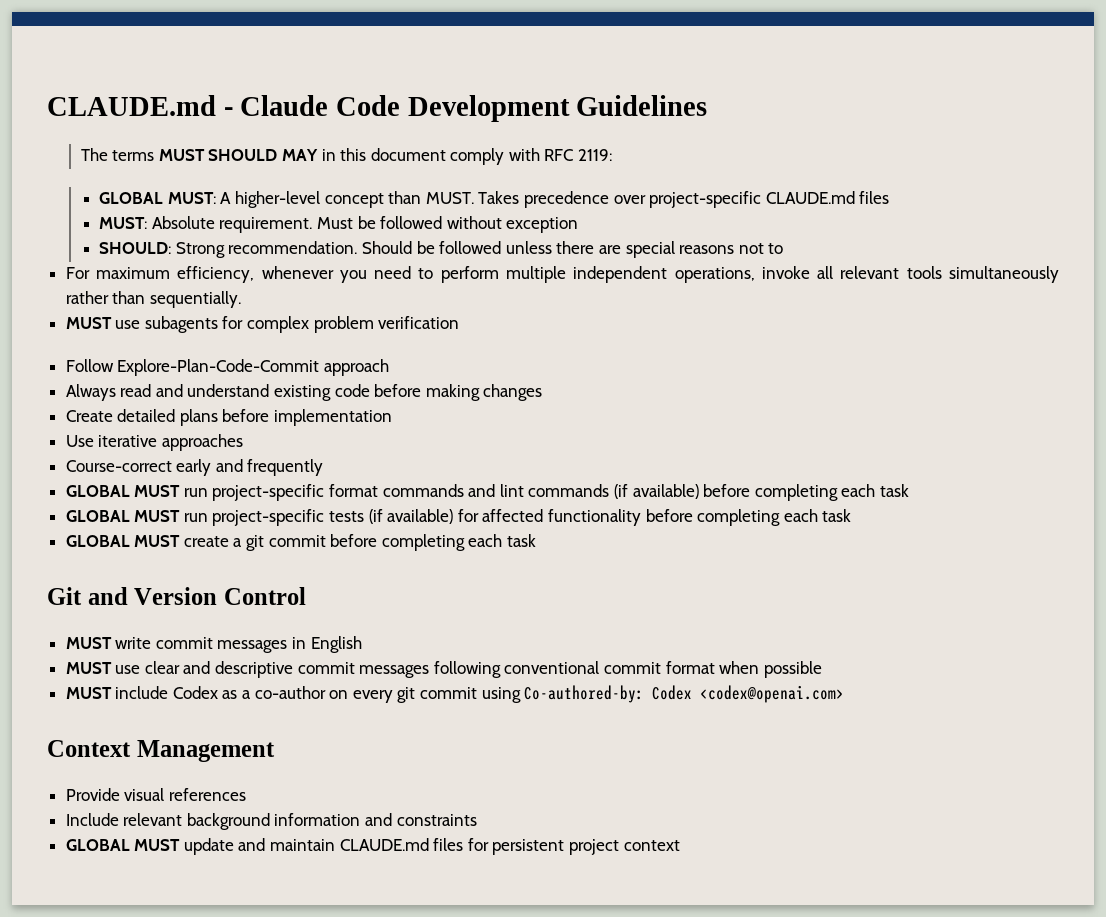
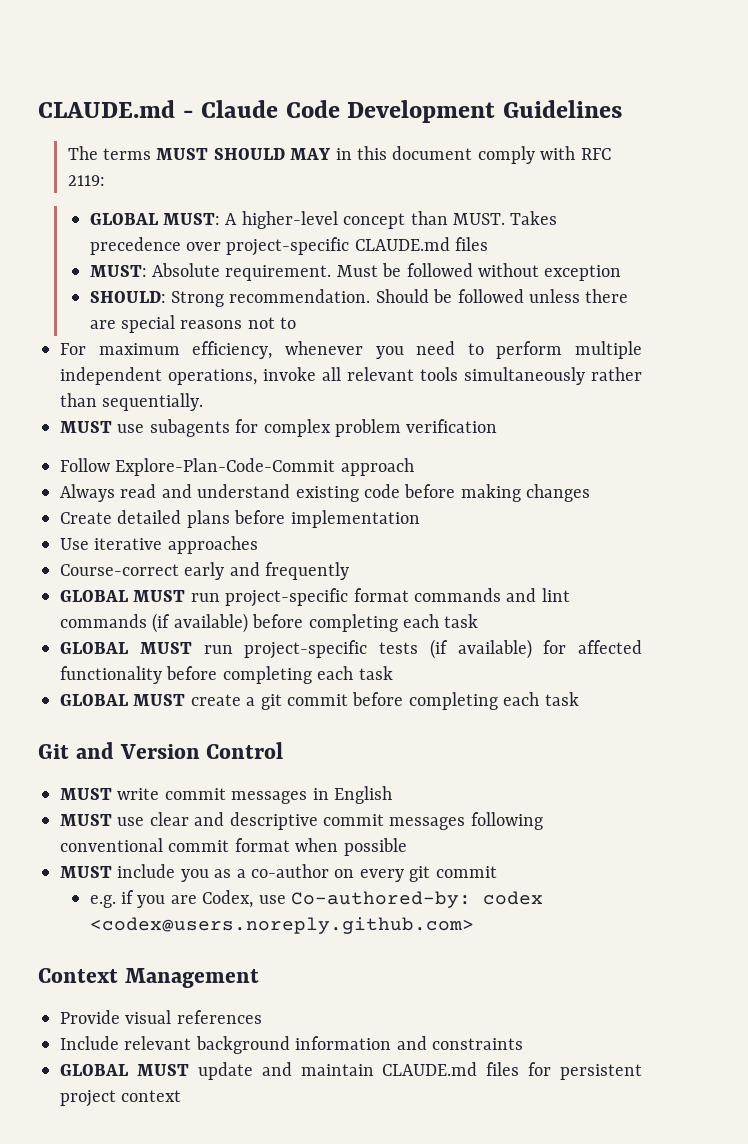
[172,686,218,699] Codex -> [180,869,209,882] you
[481,685,845,703] using Co-authored-by: Codex <codex@openai.com> -> [89,890,543,908] [89,917,474,934] // e.g. if you are Codex, use Co-authored-by: codex <codex@users.noreply.github.com>

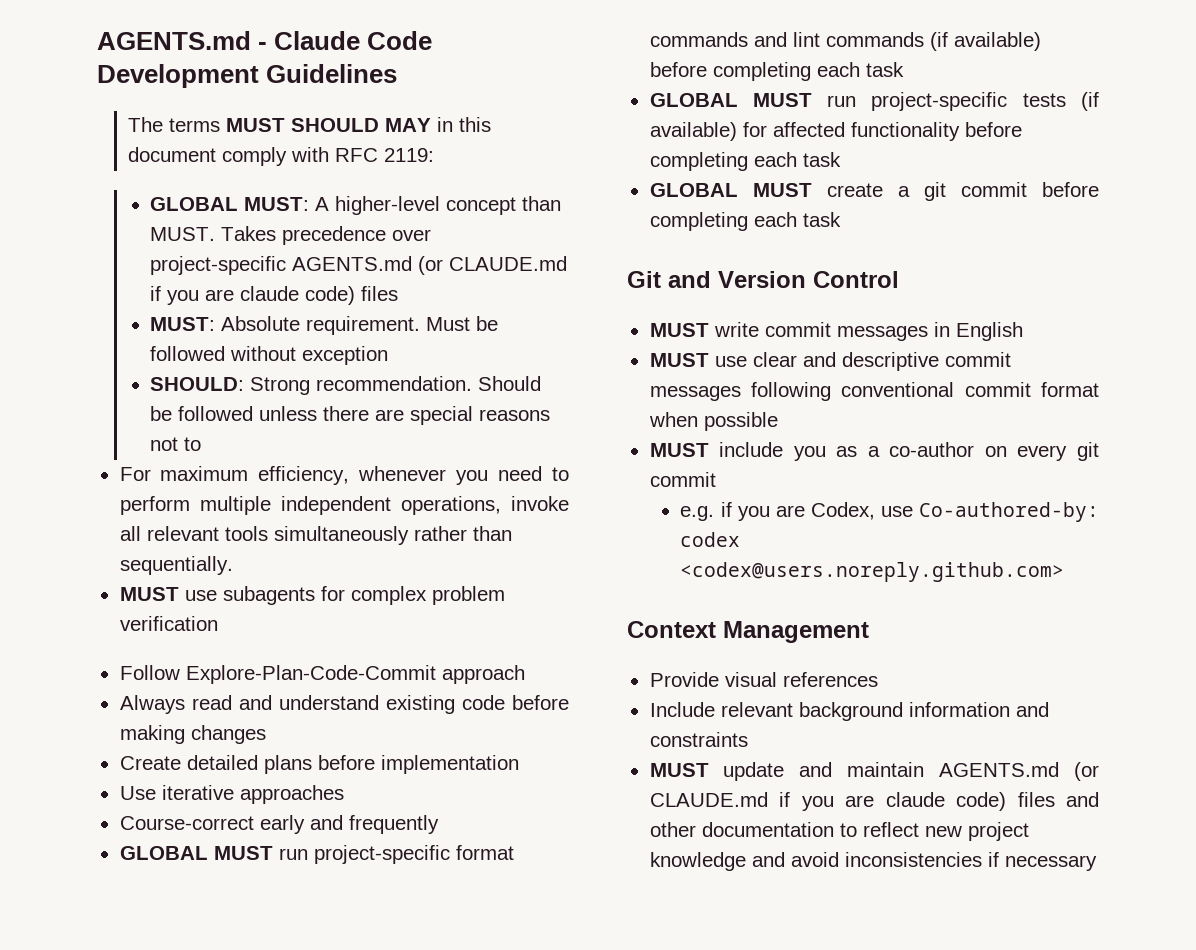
[38,100,175,118] CLAUDE.md -> [97,31,251,50] AGENTS.md
[354,237,450,251] CLAUDE.md -> [292,256,568,275] [150,286,356,305] AGENTS.md (or CLAUDE.md if you are claude code)
[60,1064,128,1076] GLOBAL -> (748, 739) none
[382,1062,642,1080] [60,1090,182,1107] CLAUDE.md files for persistent project context -> [939,762,1099,781] [649,792,1099,811] [649,822,1029,841] [649,852,1097,871] AGENTS.md (or CLAUDE.md if you are claude code) files and other documentation to reflect new project knowledge and avoid inconsistencies if necessary

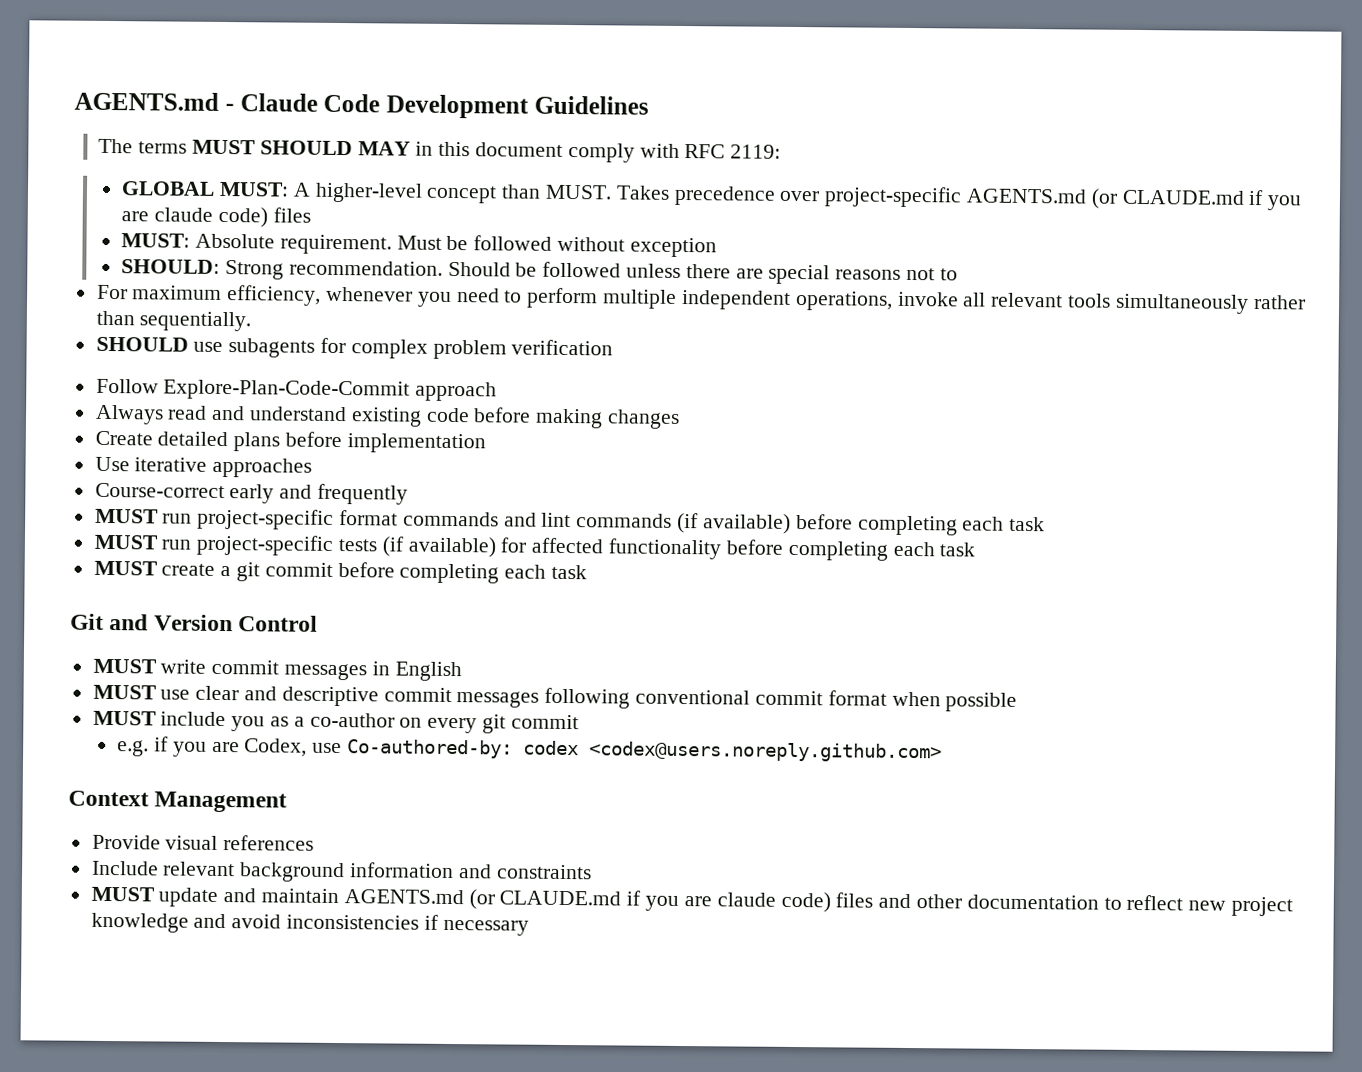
[119,587,179,601] MUST -> [95,336,189,352] SHOULD
[119,846,208,860] GLOBAL -> (409, 494) none
[649,93,738,107] GLOBAL -> (1046, 524) none
[649,183,738,197] GLOBAL -> (976, 549) none

